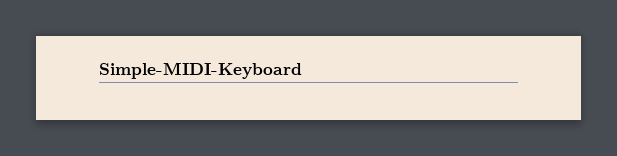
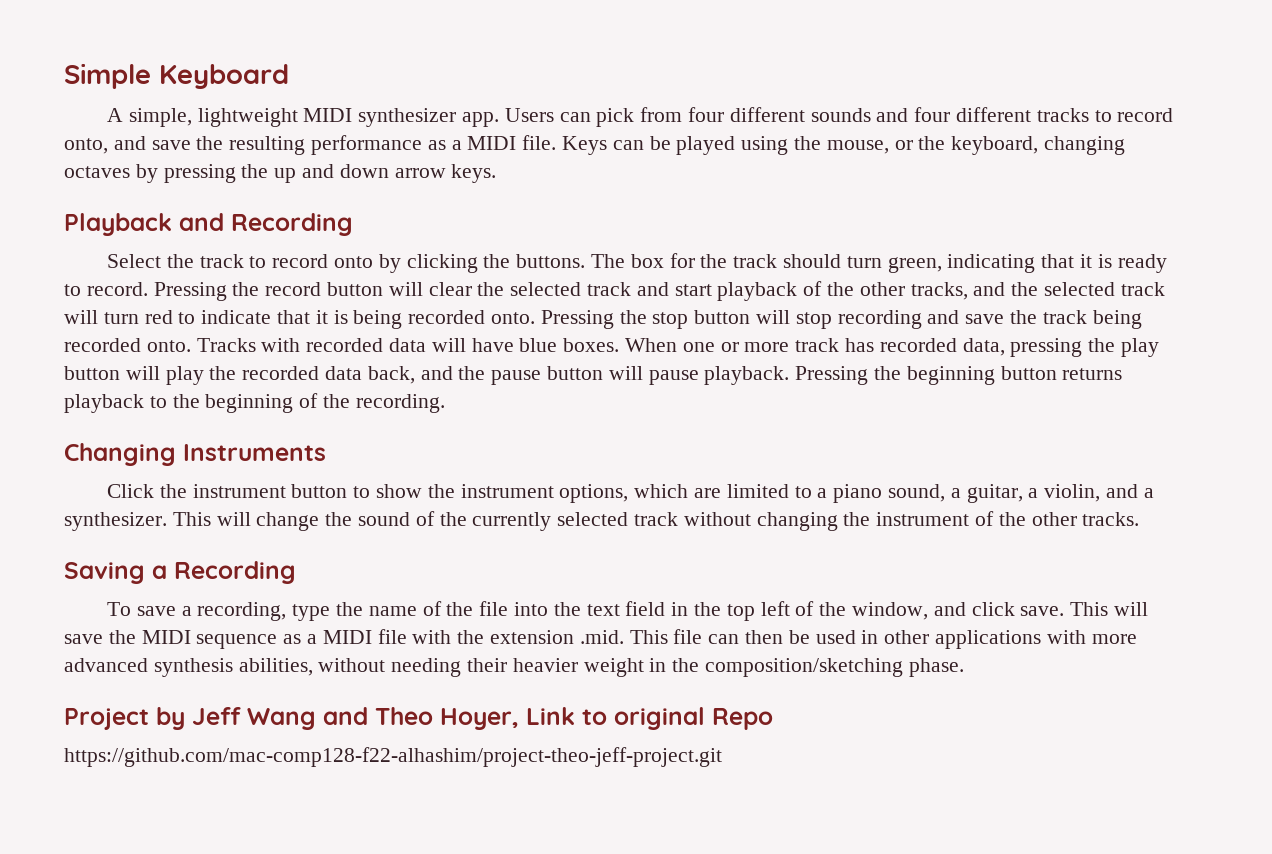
[99,62,302,79] Simple-MIDI-Keyboard -> [64,63,289,89] [106,107,1174,127] [64,135,1126,155] [64,164,497,183] [64,213,353,236] [106,253,1167,273] [64,281,1165,301] [64,310,1142,329] [64,338,1160,357] [64,366,1123,385] [64,393,445,413] [64,443,326,466] [106,484,1154,503] [64,511,1140,531] [64,561,296,584] [106,601,1149,621] [64,629,1137,649] [64,658,964,677] [64,707,773,730] [64,747,722,767] Simple Keyboard // A simple, lightweight MIDI synthesizer app. Users can pick from four different sounds and four different tracks to record onto, and save the resulting performance as a MIDI file. Keys can be played using the mouse, or the keyboard, changing octaves by pressing the up and down arrow keys. // Playback and Recording // Select the track to record onto by clicking the buttons. The box for the track should turn green, indicating that it is ready to record. Pressing the record button will clear the selected track and start playback of the other tracks, and the selected track will turn red to indicate that it is being recorded onto. Pressing the stop button will stop recording and save the track being recorded onto. Tracks with recorded data will have blue boxes. When one or more track has recorded data, pressing the play button will play the recorded data back, and the pause button will pause playback. Pressing the beginning button returns playback to the beginning of the recording. // Changing Instruments // Click the instrument button to show the instrument options, which are limited to a piano sound, a guitar, a violin, and a synthesizer. This will change the sound of the currently selected track without changing the instrument of the other tracks. // Saving a Recording // To save a recording, type the name of the file into the text field in the top left of the window, and click save. This will save the MIDI sequence as a MIDI file with the extension .mid. This file can then be used in other applications with more advanced synthesis abilities, without needing their heavier weight in the composition/sketching phase. // Project by Jeff Wang and Theo Hoyer, Link to original Repo // https://github.com/mac-comp128-f22-alhashim/project-theo-jeff-project.git

